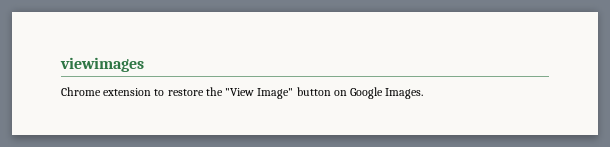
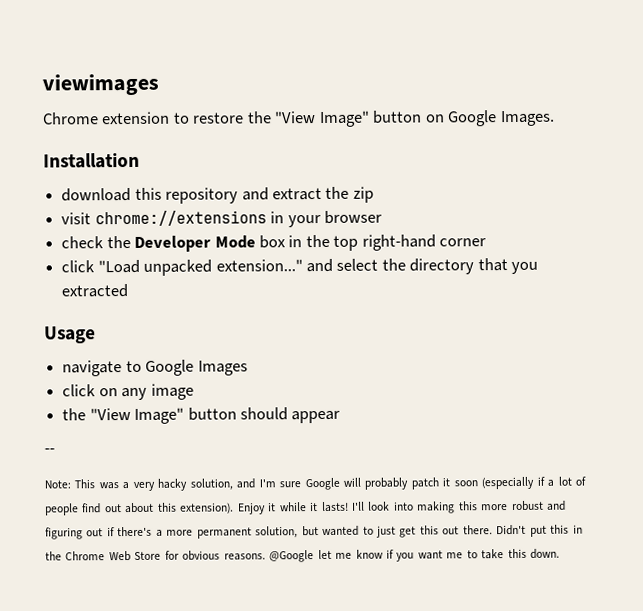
(424, 93) none -> [43,152,140,169] [61,186,374,204] [61,210,382,228] [61,234,487,252] [61,258,539,276] [61,284,129,298] [44,326,96,344] [62,359,248,377] [62,383,194,401] [62,407,341,424] [44,448,55,454] [44,476,587,491] [45,500,567,516] [45,524,583,540] [45,548,561,563] // Installation // download this repository and extract the zip // visit chrome://extensions in your browser // check the Developer Mode box in the top right-hand corner // click "Load unpacked extension..." and select the directory that you extracted // Usage // navigate to Google Images // click on any image // the "View Image" button should appear // -- // Note: This was a very hacky solution, and I'm sure Google will probably patch it soon (especially if a lot of people find out about this extension). Enjoy it while it lasts! I'll look into making this more robust and figuring out if there's a more permanent solution, but wanted to just get this out there. Didn't put this in the Chrome Web Store for obvious reasons. @Google let me know if you want me to take this down.

